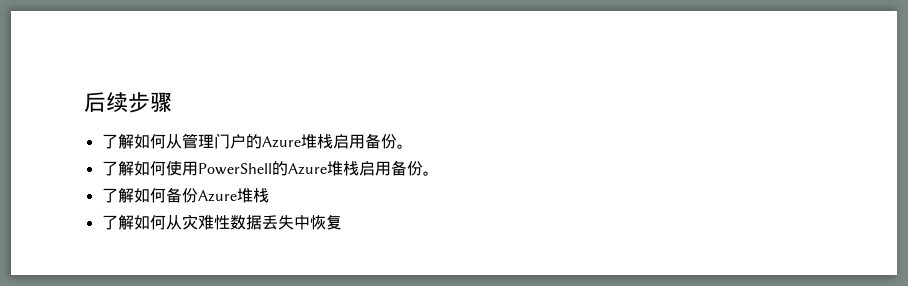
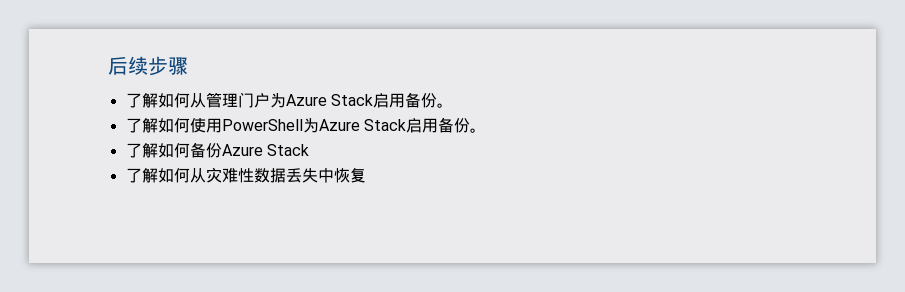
[245,134,333,149] 的Azure堆栈 -> [269,93,373,108] 为Azure Stack
[271,161,359,176] 的Azure堆栈 -> [302,118,406,133] 为Azure Stack
[236,188,269,203] 堆栈 -> [266,144,309,156] Stack

